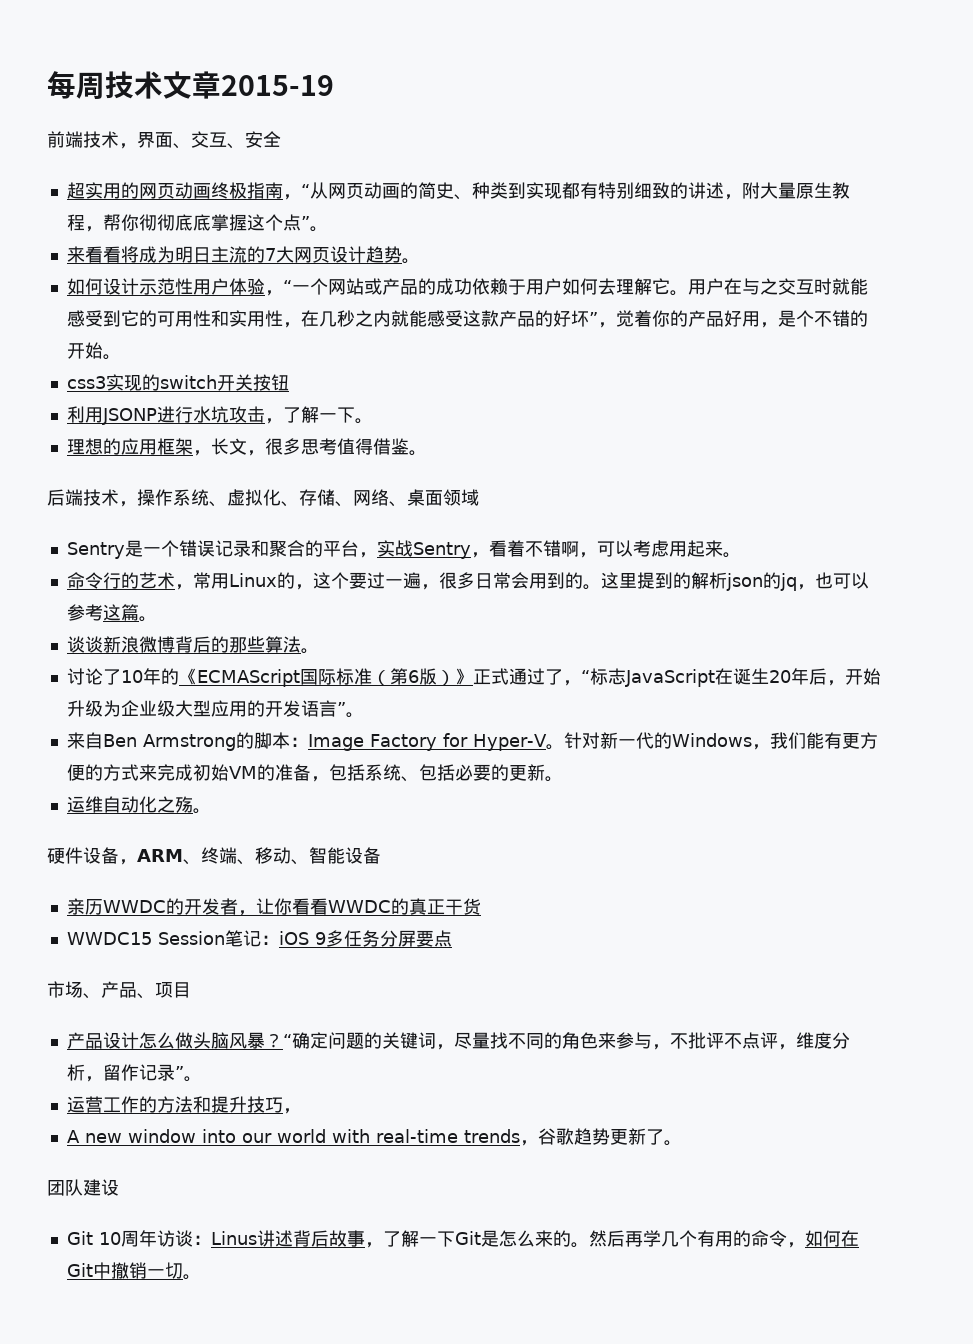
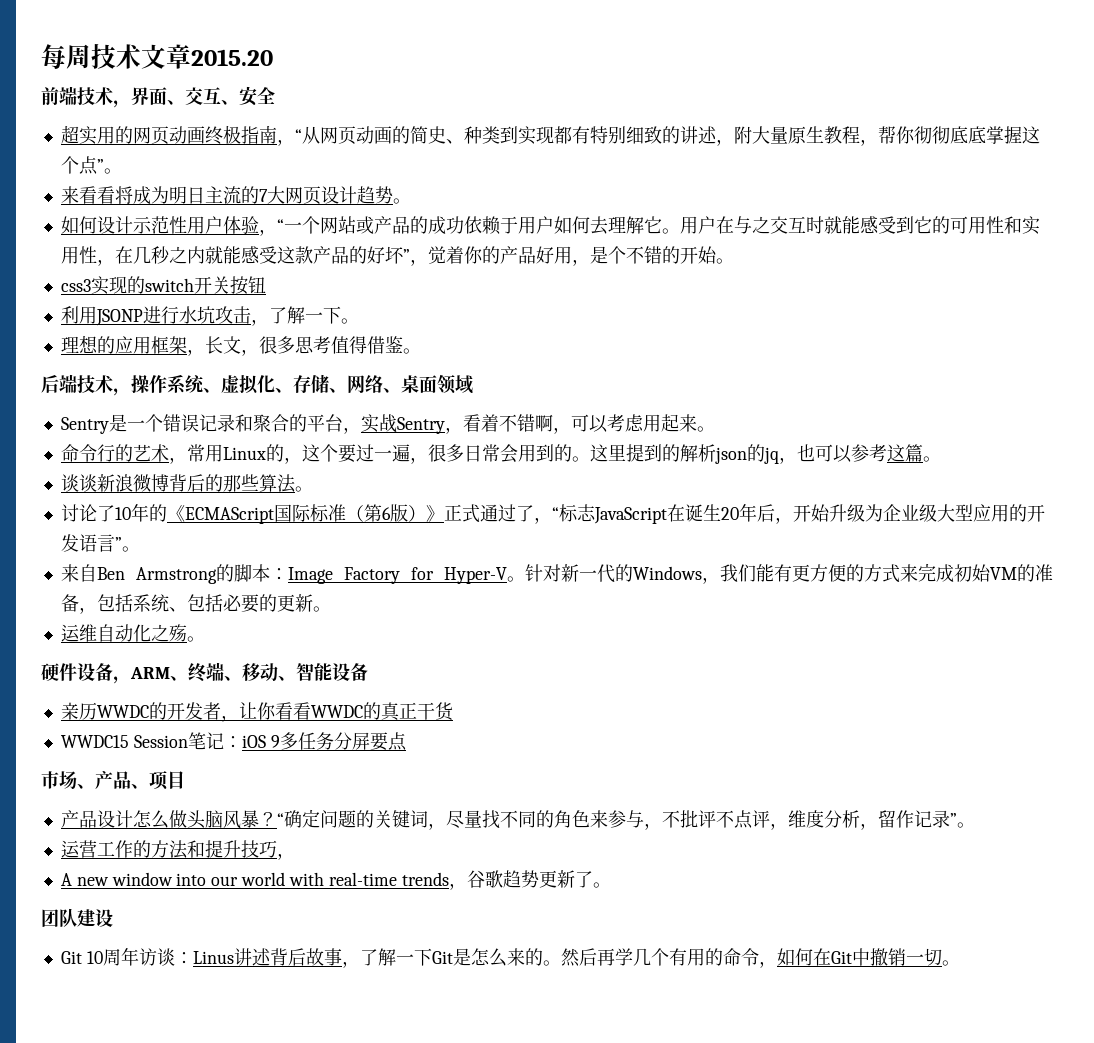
[221,75,334,96] 2015-19 -> [191,49,273,66] 2015.20

